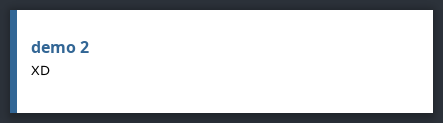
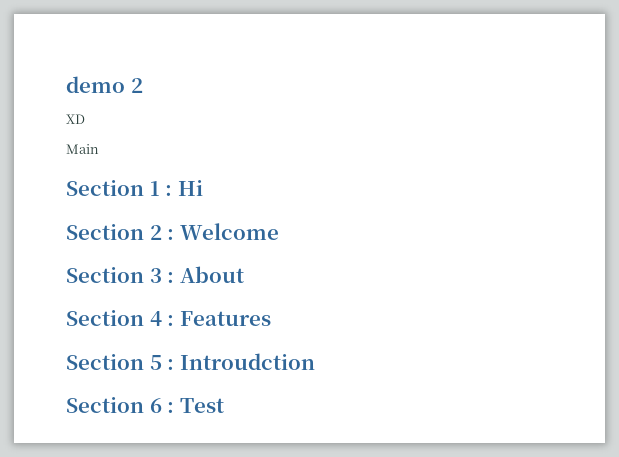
(50, 70) none -> [66,144,99,154] [66,180,203,196] [66,223,279,240] [66,266,244,283] [66,310,271,326] [66,353,315,370] [66,397,224,413] // Main // Section 1 : Hi // Section 2 : Welcome // Section 3 : About // Section 4 : Features // Section 5 : Introudction // Section 6 : Test

